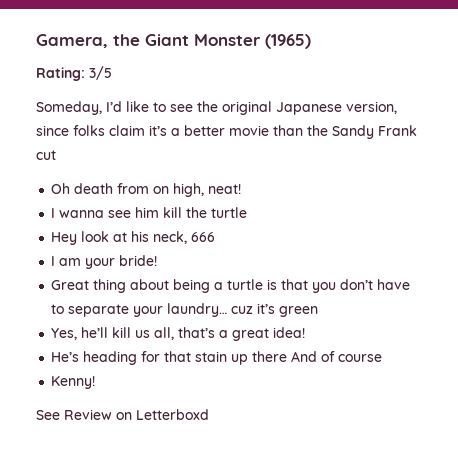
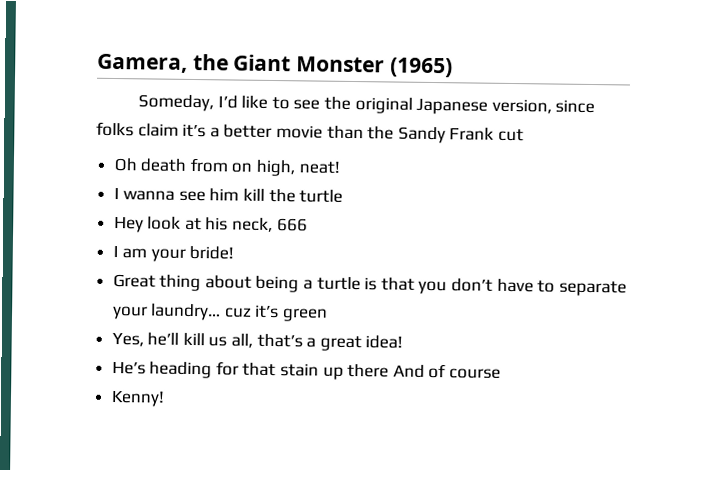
[36,66,112,81] // Rating: 3/5 -> (453, 67) none
[36,409,209,420] // See Review on Letterboxd -> (165, 398) none

